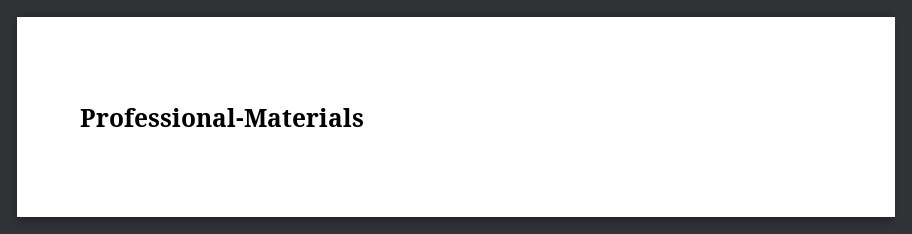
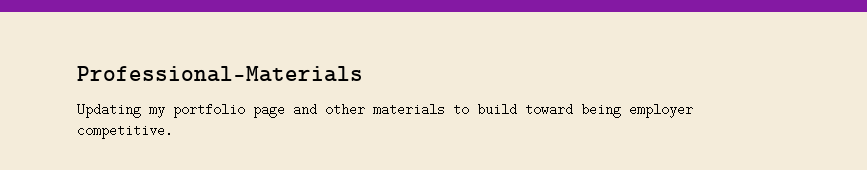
(364, 117) none -> [77,103,693,118] [77,124,173,139] // Updating my portfolio page and other materials to build toward being employer competitive.

